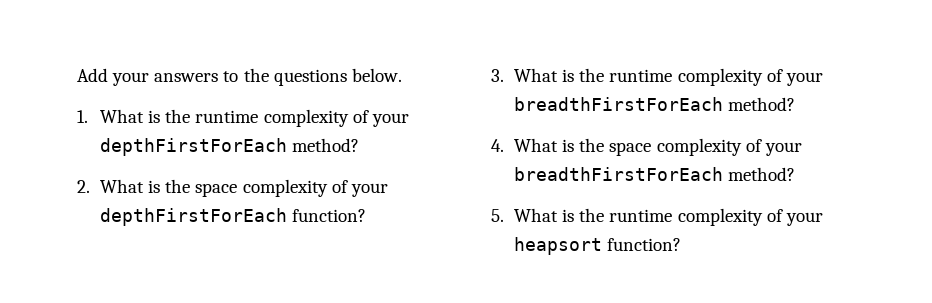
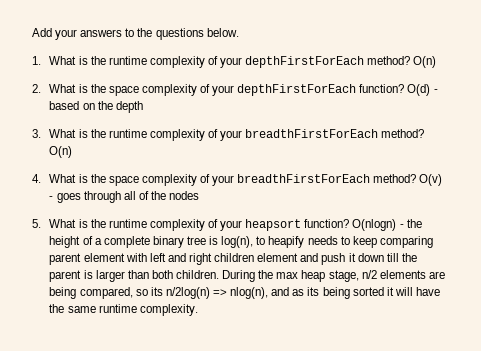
(360, 145) none -> [413,56,437,68] O(n)
(367, 215) none -> [407,84,438,96] [49,101,143,113] O(d) - based on the depth
(796, 104) none -> [49,146,73,158] O(n)
(796, 174) none -> [419,174,443,186] [49,191,200,203] O(v) - goes through all of the nodes
(682, 244) none -> [352,219,422,231] [49,236,433,248] [49,253,417,265] [49,270,445,282] [49,287,440,299] [49,304,198,316] O(nlogn) - the height of a complete binary tree is log(n), to heapify needs to keep comparing parent element with left and right children element and push it down till the parent is larger than both children. During the max heap stage, n/2 elements are being compared, so its n/2log(n) => nlog(n), and as its being sorted it will have the same runtime complexity.

